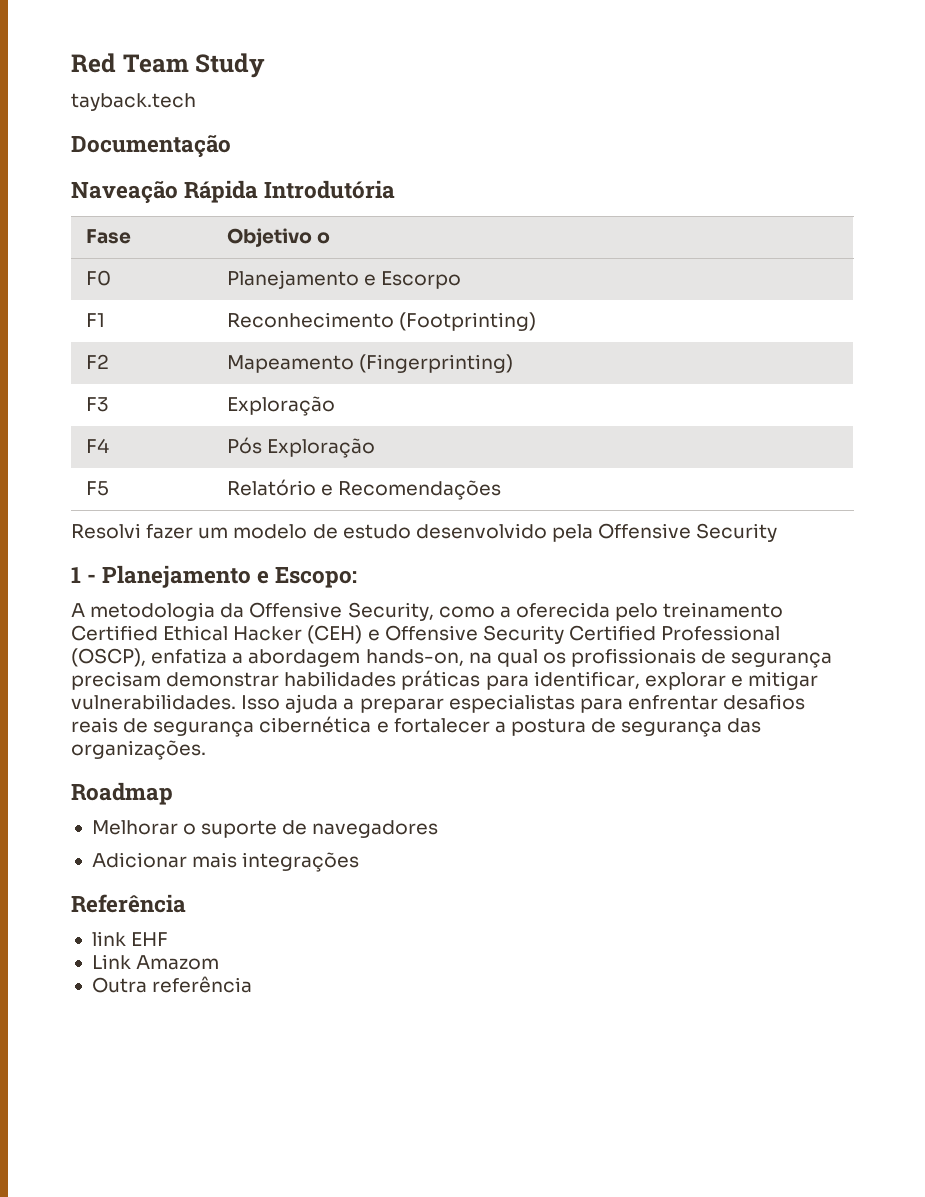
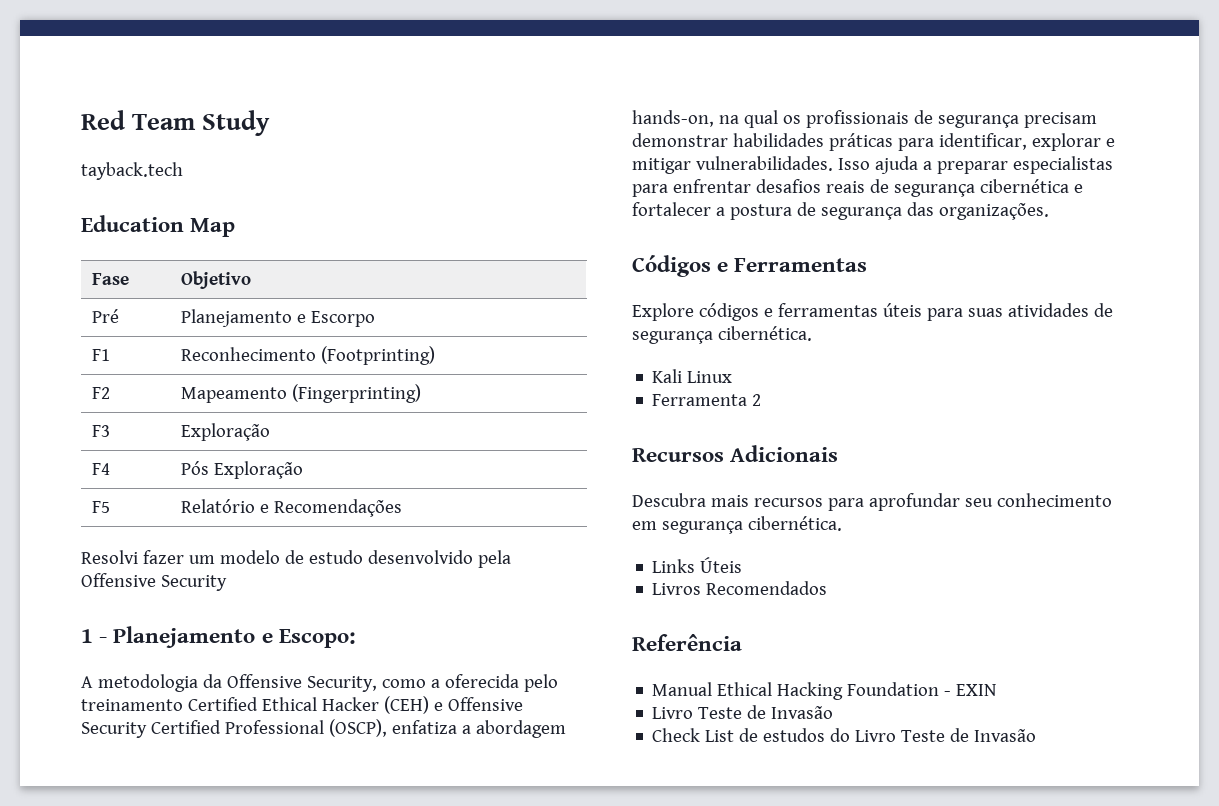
[71,134,231,158] [71,180,396,204] Documentação // Naveação Rápida Introdutória -> [81,215,236,237] Education Map
[316,232,330,244] [85,270,111,286] o // F0 -> [92,309,120,323] // Pré
[71,782,173,805] [91,820,439,838] [91,852,360,872] [71,894,186,913] [91,931,169,946] [91,954,220,970] [91,976,253,993] Roadmap // Melhorar o suporte de navegadores // Adicionar mais integrações // Referência // link EHF // Link Amazom // Outra referência -> [632,255,868,277] [632,303,1113,321] [632,326,812,344] [652,369,733,383] [652,394,762,406] [632,445,839,462] [632,493,1112,511] [632,516,842,534] [652,557,743,573] [652,581,828,595] [632,634,742,651] [652,682,997,700] [652,705,834,719] [652,728,1037,742] Códigos e Ferramentas // Explore códigos e ferramentas úteis para suas atividades de segurança cibernética. // Kali Linux // Ferramenta 2 // Recursos Adicionais // Descubra mais recursos para aprofundar seu conhecimento em segurança cibernética. // Links Úteis // Livros Recomendados // Referência // Manual Ethical Hacking Foundation - EXIN // Livro Teste de Invasão // Check List de estudos do Livro Teste de Invasão

